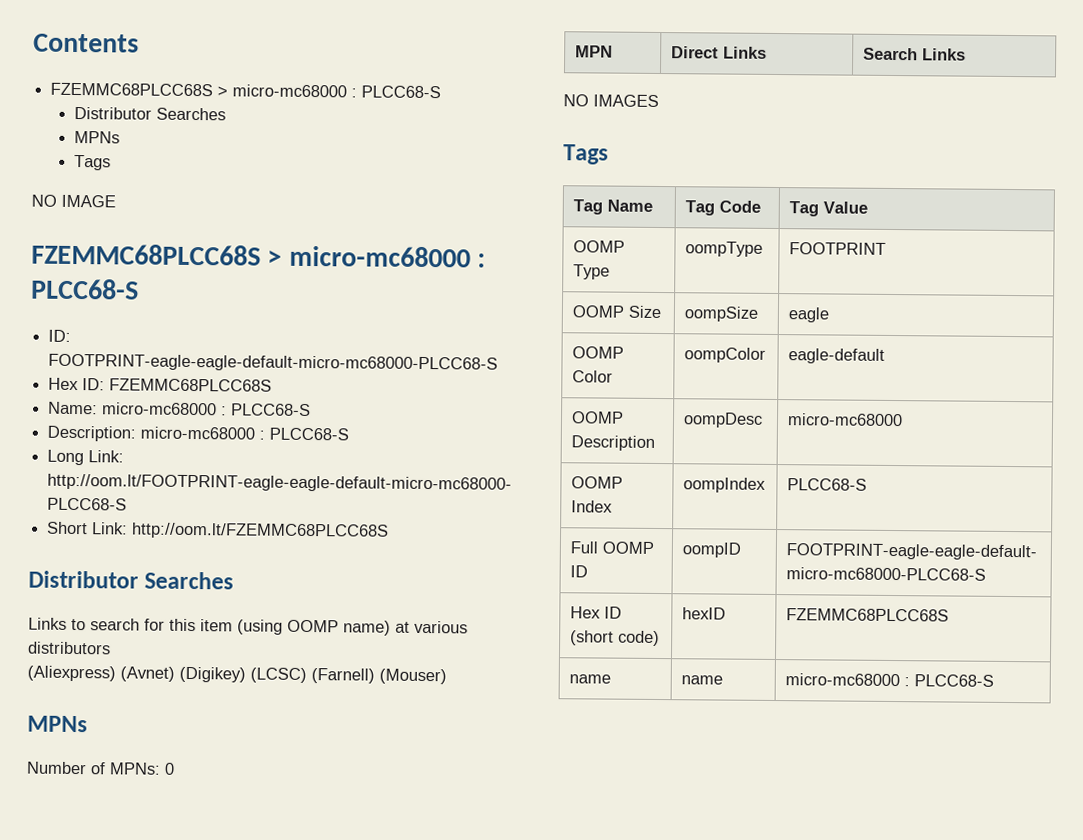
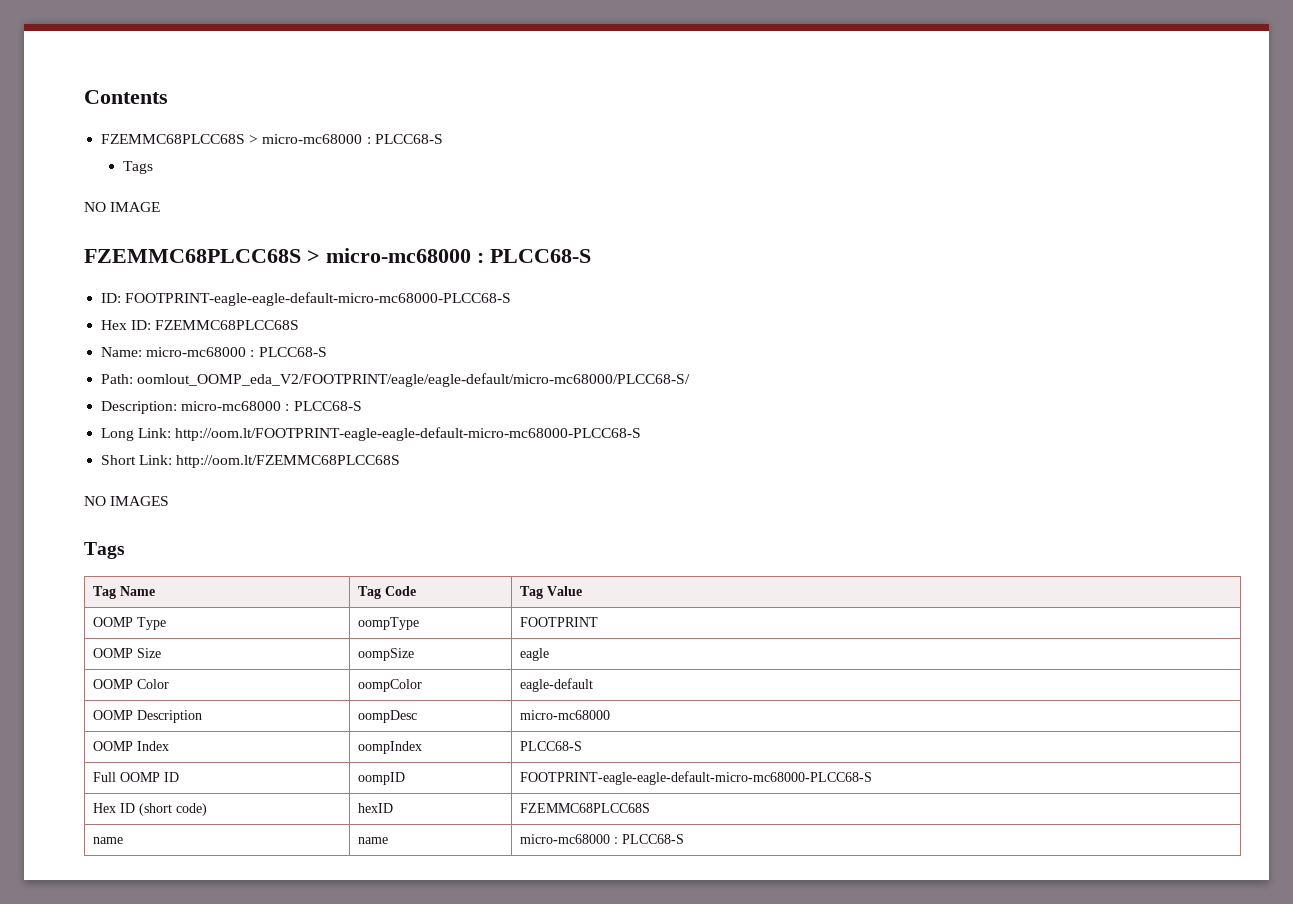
[73,106,226,121] [73,130,120,144] // Distributor Searches // MPNs -> (443, 139) none
(312, 410) none -> [101,373,691,387] // Path: oomlout_OOMP_eda_V2/FOOTPRINT/eagle/eagle-default/micro-mc68000/PLCC68-S/
[28,570,235,590] [28,617,468,636] [27,641,111,655] [27,665,447,685] [27,715,88,733] [26,761,175,775] [575,45,614,58] [671,46,768,59] [863,47,967,61] // Distributor Searches // Links to search for this item (using OOMP name) at various distributors // (Aliexpress) (Avnet) (Digikey) (LCSC) (Farnell) (Mouser) // MPNs // Number of MPNs: 0 // MPN | Direct Links | Search Links -> (401, 461) none

